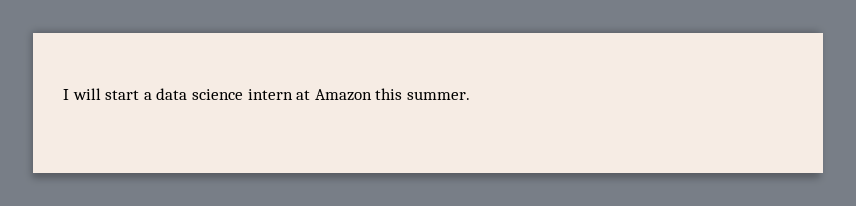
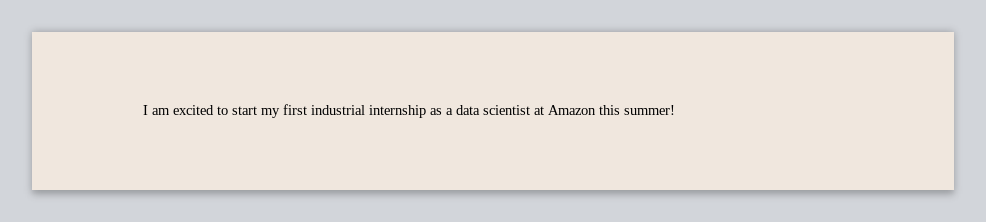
[72,88,293,100] will start a data science intern -> [152,104,531,118] am excited to start my first industrial internship as a data scientist
[406,91,470,100] summer. -> [624,105,676,115] summer!

